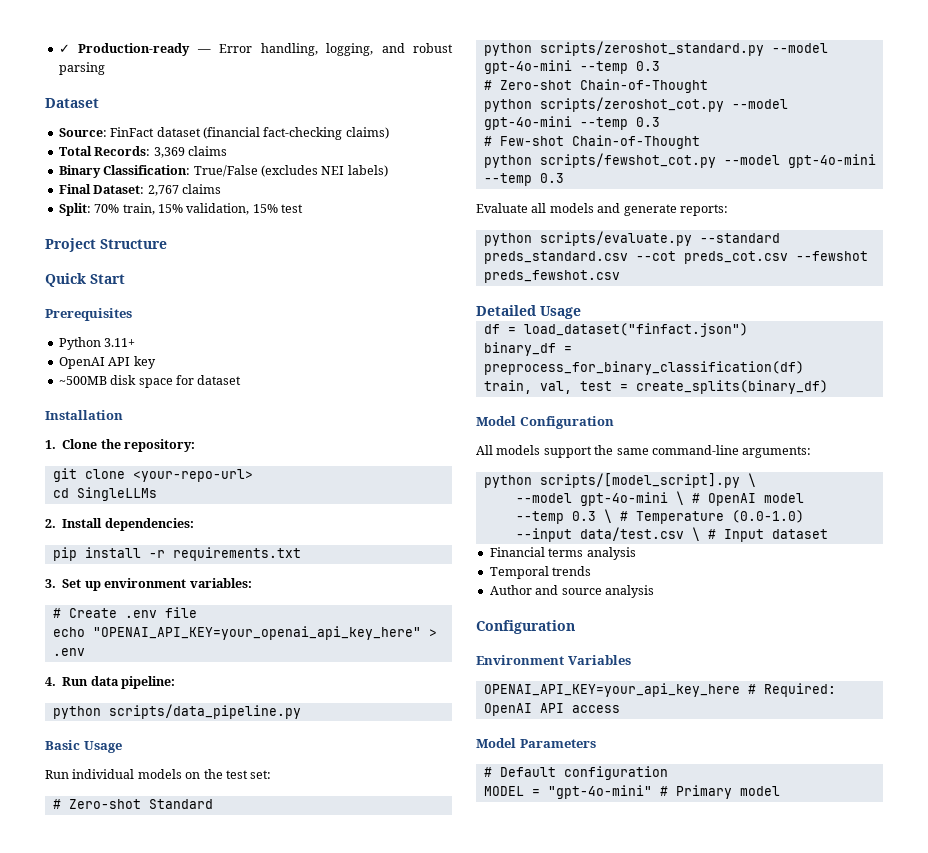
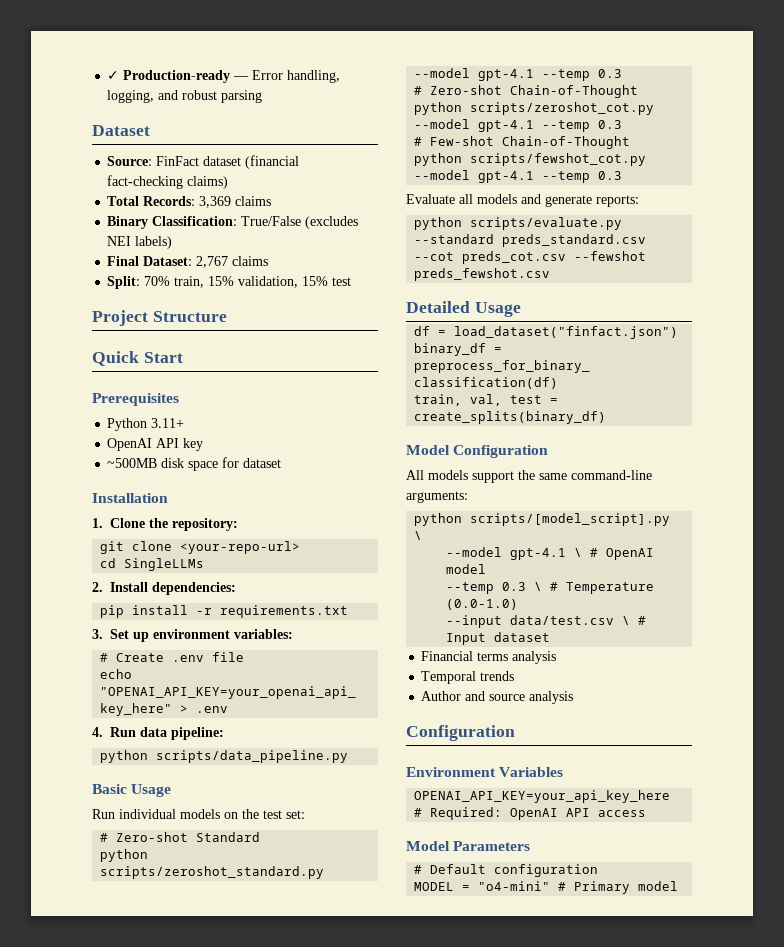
[483,60,572,74] gpt-4o-mini -> [478,69,535,81] gpt-4.1
[483,116,572,130] gpt-4o-mini -> [478,120,535,132] gpt-4.1
[787,154,876,168] gpt-4o-mini -> [478,171,535,183] gpt-4.1
[579,492,668,506] gpt-4o-mini -> [510,548,567,560] gpt-4.1
[547,785,652,799] "gpt-4o-mini" -> [478,881,551,891] "o4-mini"

